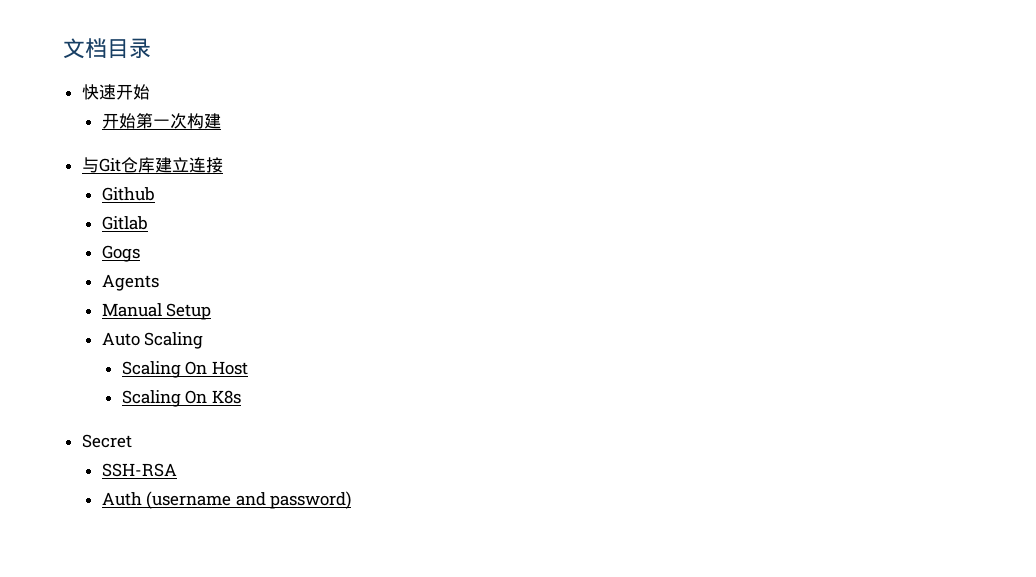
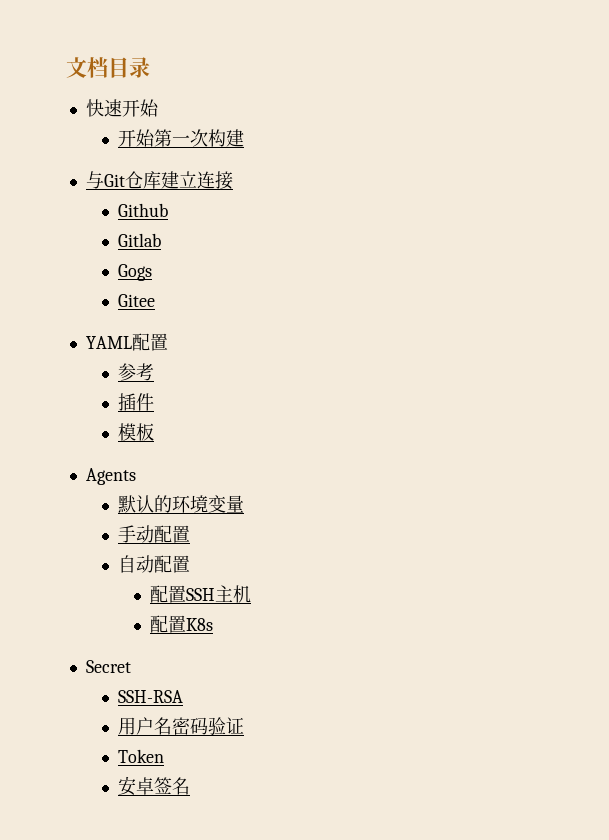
[101,274,159,291] [101,303,212,320] [101,332,204,349] [121,361,248,378] [121,390,241,407] [81,434,132,448] [101,463,177,477] [101,491,352,509] Agents // Manual Setup // Auto Scaling // Scaling On Host // Scaling On K8s // Secret // SSH-RSA // Auth (username and password) -> [117,294,155,307] [85,333,168,351] [117,363,154,381] [117,393,154,411] [117,423,154,441] [85,468,136,485] [117,495,244,513] [117,525,190,543] [117,555,190,573] [150,585,252,603] [150,615,214,633] [85,660,131,673] [117,690,183,703] [117,717,244,735] [117,749,164,763] [117,776,190,796] Gitee // YAML配置 // 参考 // 插件 // 模板 // Agents // 默认的环境变量 // 手动配置 // 自动配置 // 配置SSH主机 // 配置K8s // Secret // SSH-RSA // 用户名密码验证 // Token // 安卓签名

